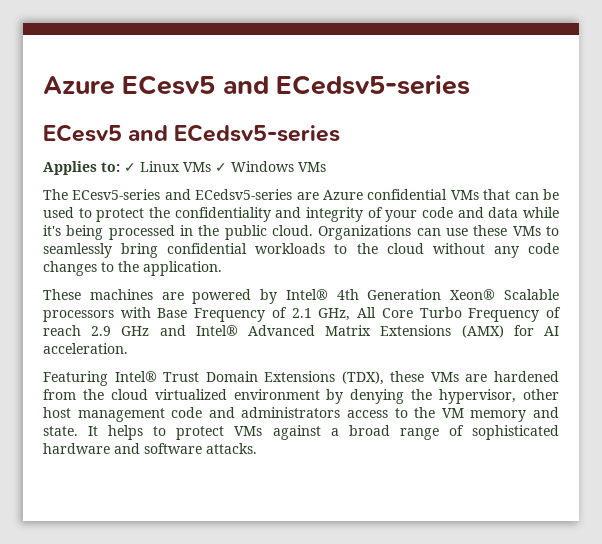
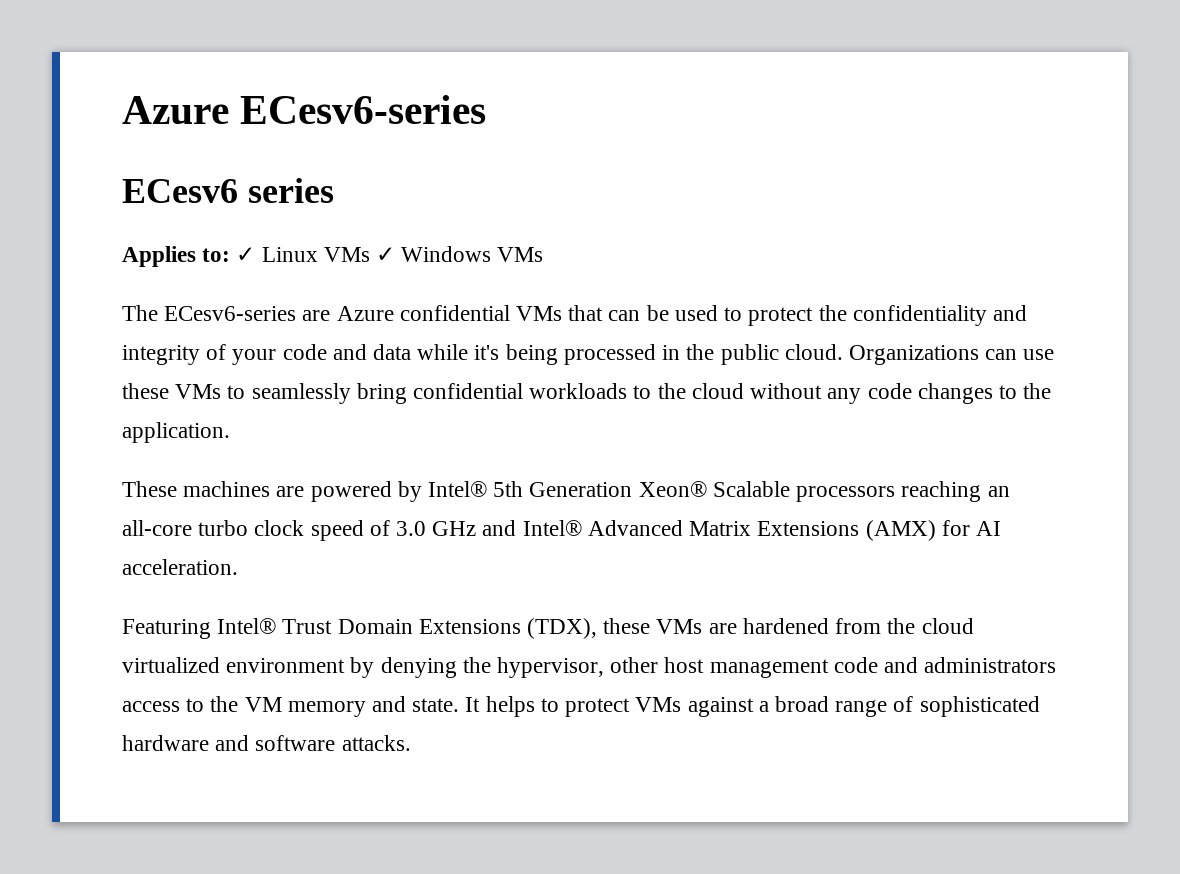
[43,75,470,95] [43,124,341,142] Azure ECesv5 and ECedsv5-series // ECesv5 and ECedsv5-series -> [122,95,487,124] [122,178,334,203] Azure ECesv6-series // ECesv6 series
[72,189,293,200] ECesv5-series and ECedsv5-series -> [164,306,297,321] ECesv6-series
[336,289,359,300] 4th -> [493,481,524,497] 5th
[120,307,562,322] [43,325,112,336] with Base Frequency of 2.1 GHz, All Core Turbo Frequency of reach 2.9 -> [901,481,1010,502] [122,520,427,541] reaching an all-core turbo clock speed of 3.0

